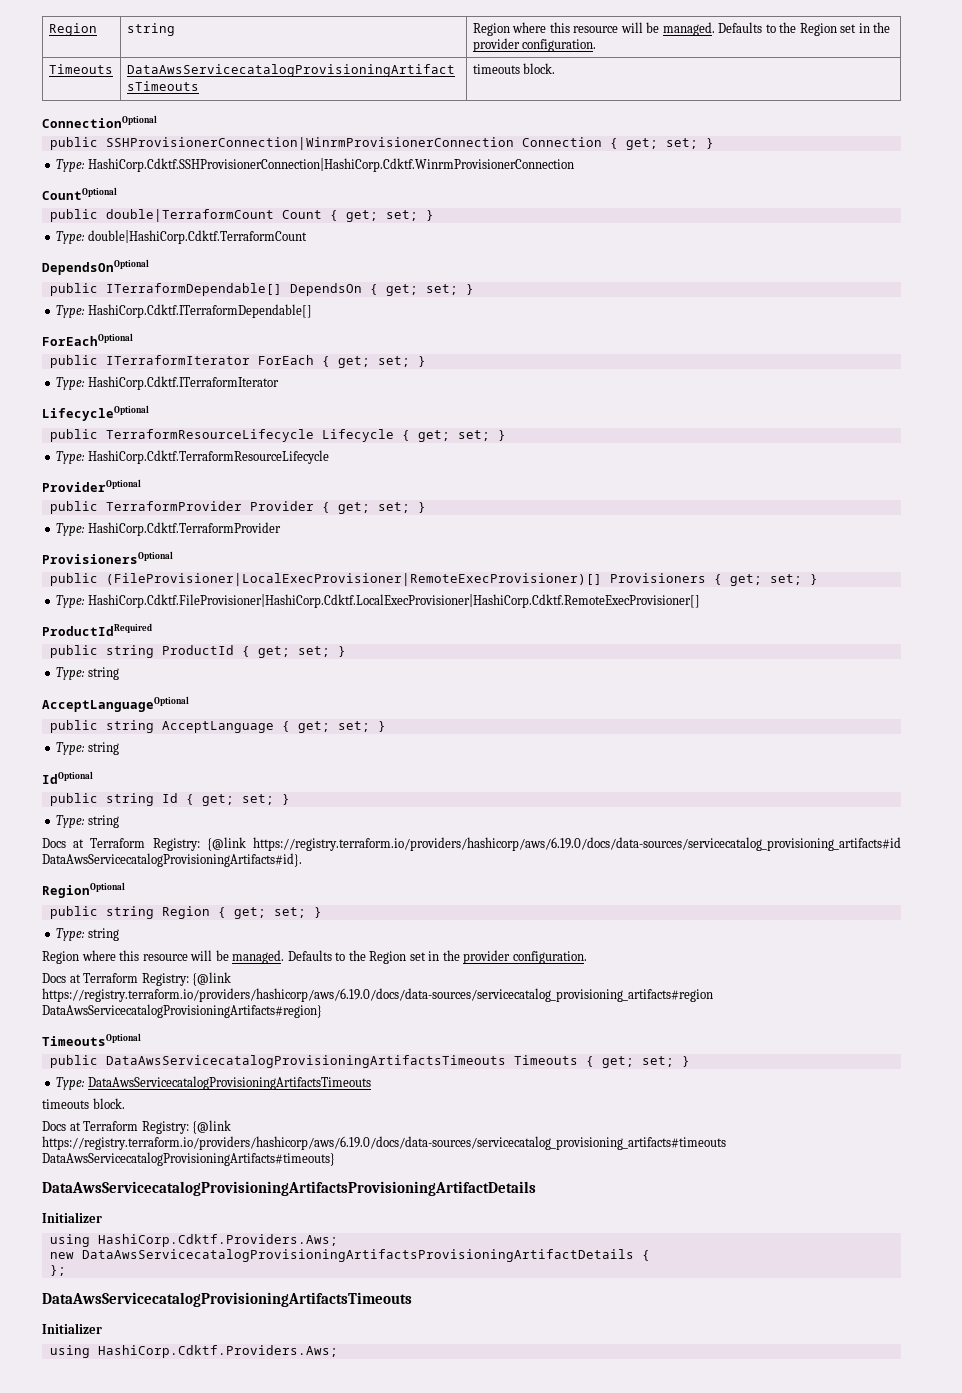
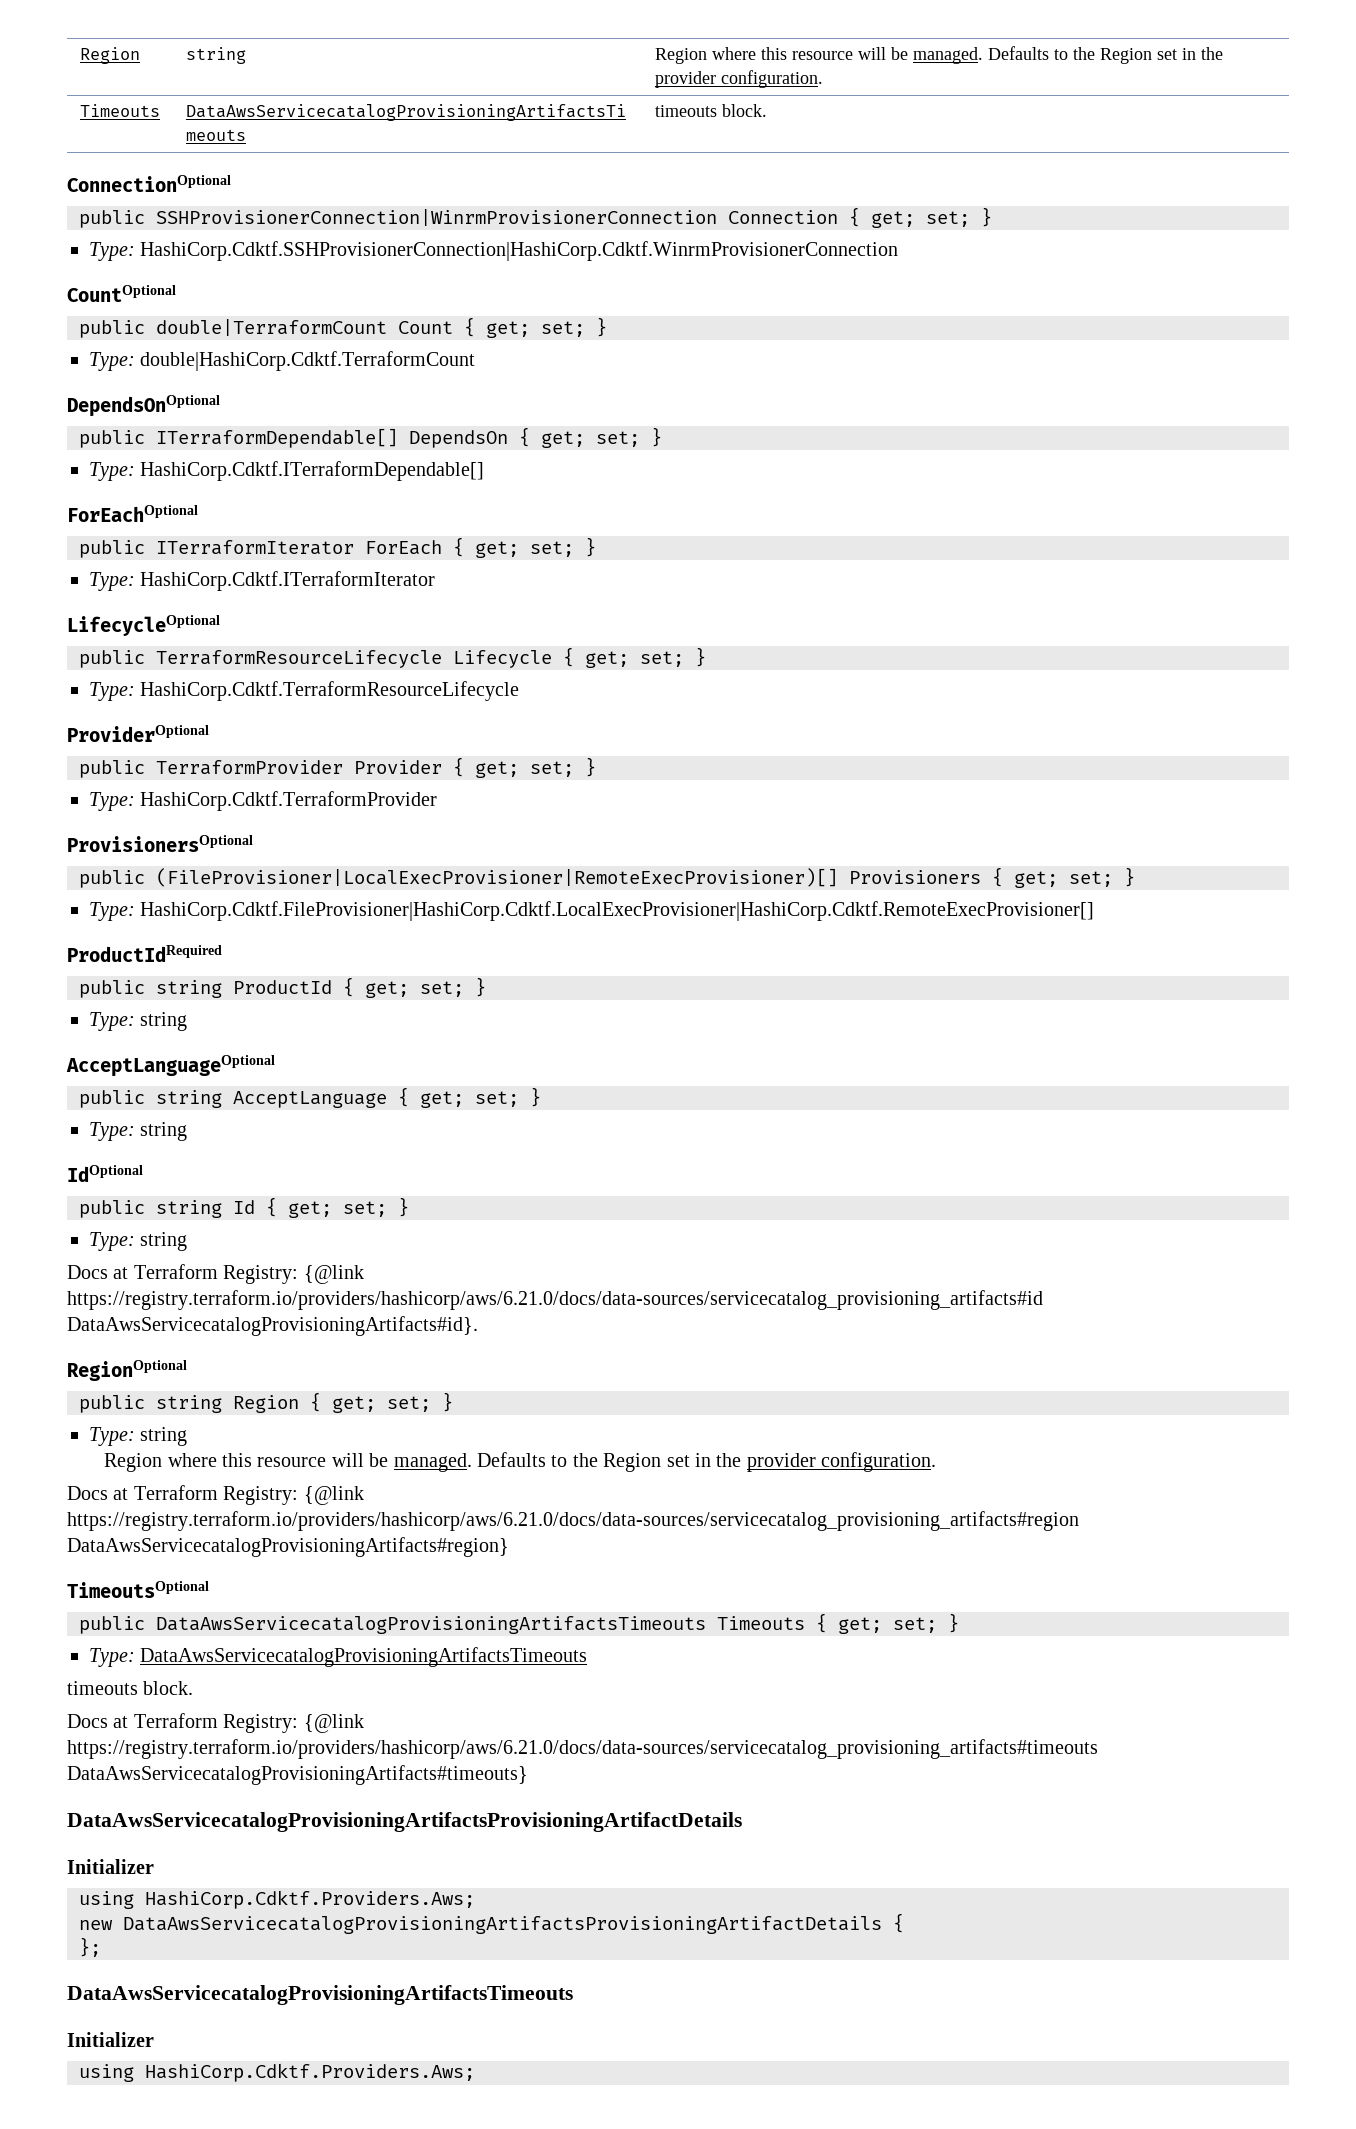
[253,837,901,851] https://registry.terraform.io/providers/hashicorp/aws/6.19.0/docs/data-sources/servicecatalog_provisioning_artifacts#id -> [67,1290,1043,1310] https://registry.terraform.io/providers/hashicorp/aws/6.21.0/docs/data-sources/servicecatalog_provisioning_artifacts#id
[42,988,713,1002] https://registry.terraform.io/providers/hashicorp/aws/6.19.0/docs/data-sources/servicecatalog_provisioning_artifacts#region -> [67,1511,1079,1531] https://registry.terraform.io/providers/hashicorp/aws/6.21.0/docs/data-sources/servicecatalog_provisioning_artifacts#region
[42,1136,726,1150] https://registry.terraform.io/providers/hashicorp/aws/6.19.0/docs/data-sources/servicecatalog_provisioning_artifacts#timeouts -> [67,1739,1098,1759] https://registry.terraform.io/providers/hashicorp/aws/6.21.0/docs/data-sources/servicecatalog_provisioning_artifacts#timeouts

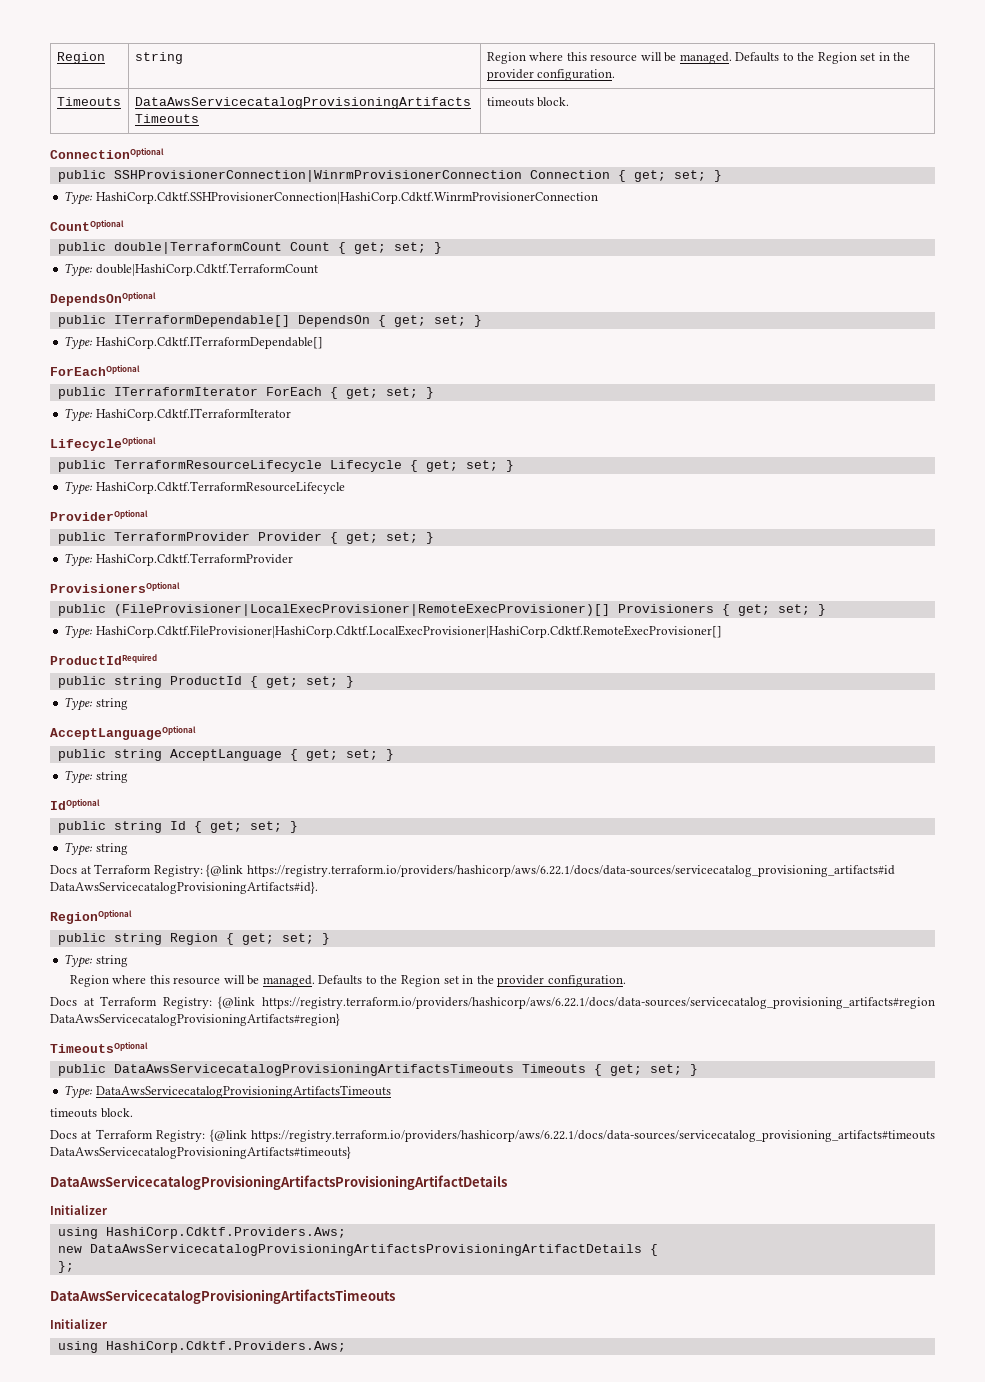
[67,1290,1043,1310] https://registry.terraform.io/providers/hashicorp/aws/6.21.0/docs/data-sources/servicecatalog_provisioning_artifacts#id -> [246,865,895,877] https://registry.terraform.io/providers/hashicorp/aws/6.22.1/docs/data-sources/servicecatalog_provisioning_artifacts#id
[67,1511,1079,1531] https://registry.terraform.io/providers/hashicorp/aws/6.21.0/docs/data-sources/servicecatalog_provisioning_artifacts#region -> [262,997,935,1009] https://registry.terraform.io/providers/hashicorp/aws/6.22.1/docs/data-sources/servicecatalog_provisioning_artifacts#region
[67,1739,1098,1759] https://registry.terraform.io/providers/hashicorp/aws/6.21.0/docs/data-sources/servicecatalog_provisioning_artifacts#timeouts -> [251,1130,935,1142] https://registry.terraform.io/providers/hashicorp/aws/6.22.1/docs/data-sources/servicecatalog_provisioning_artifacts#timeouts

